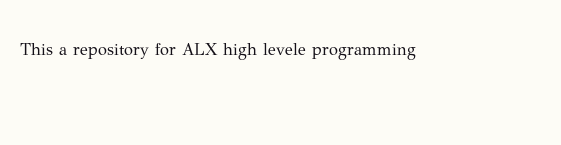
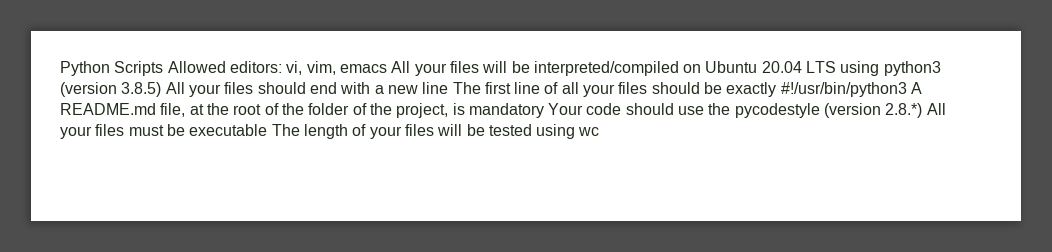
[20,43,416,60] This a repository for ALX high levele programming -> [60,61,941,76] [60,82,923,97] [60,103,946,118] [60,124,600,139] Python Scripts Allowed editors: vi, vim, emacs All your files will be interpreted/compiled on Ubuntu 20.04 LTS using python3 (version 3.8.5) All your files should end with a new line The first line of all your files should be exactly #!/usr/bin/python3 A README.md file, at the root of the folder of the project, is mandatory Your code should use the pycodestyle (version 2.8.*) All your files must be executable The length of your files will be tested using wc

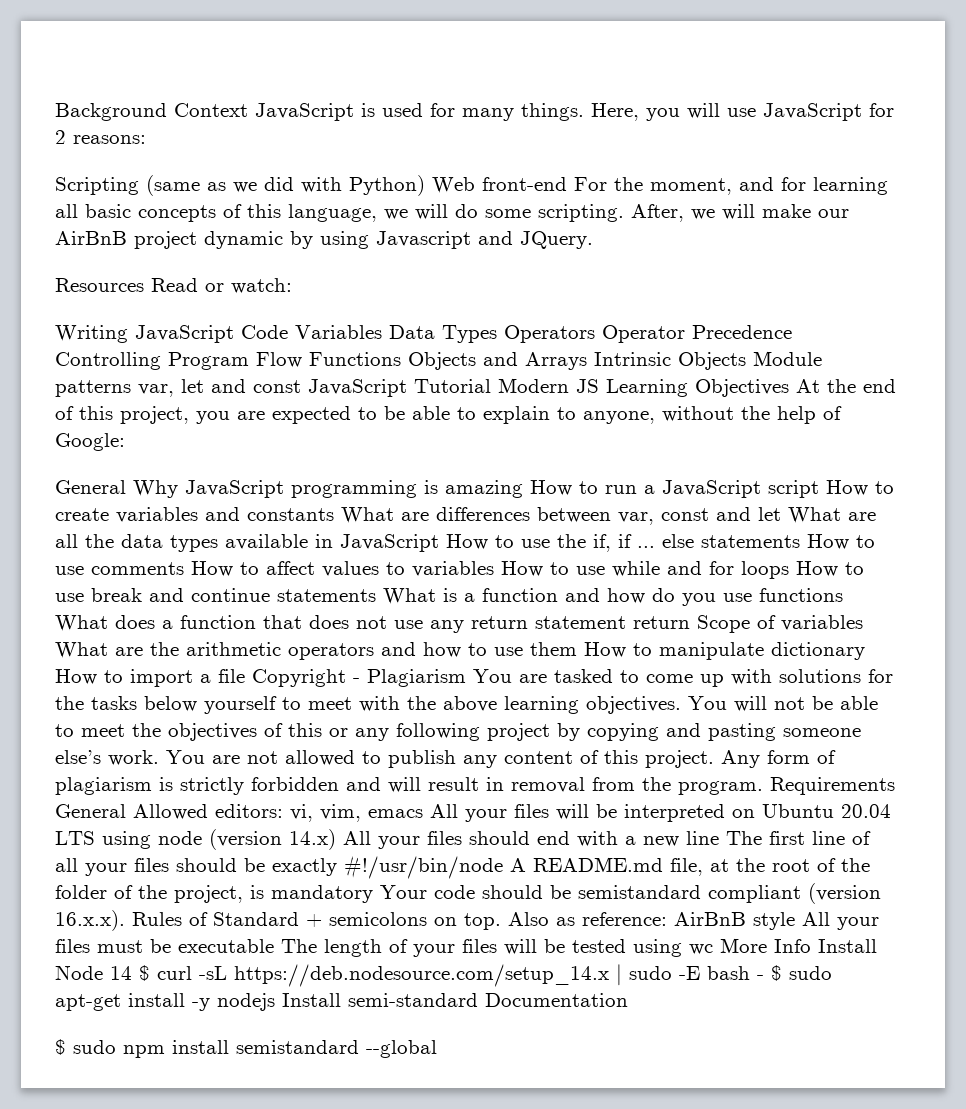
[60,61,164,76] Python Scripts -> [55,103,894,121] [55,130,146,144] [55,175,888,196] [55,204,849,222] [55,231,593,249] [55,278,292,294] [55,325,792,343] [55,351,822,370] [55,378,896,397] [55,406,842,424] [55,433,125,451] [55,480,894,498] [55,507,876,525] [55,534,875,552] [55,561,864,579] [55,588,843,606] [55,615,863,633] [55,642,865,660] [55,669,893,687] [55,696,878,714] [55,723,861,741] [55,750,836,768] [55,777,895,795] [55,804,126,818] Background Context JavaScript is used for many things. Here, you will use JavaScript for 2 reasons: // Scripting (same as we did with Python) Web front-end For the moment, and for learning all basic concepts of this language, we will do some scripting. After, we will make our AirBnB project dynamic by using Javascript and JQuery. // Resources Read or watch: // Writing JavaScript Code Variables Data Types Operators Operator Precedence Controlling Program Flow Functions Objects and Arrays Intrinsic Objects Module patterns var, let and const JavaScript Tutorial Modern JS Learning Objectives At the end of this project, you are expected to be able to explain to anyone, without the help of Google: // General Why JavaScript programming is amazing How to run a JavaScript script How to create variables and constants What are differences between var, const and let What are all the data types available in JavaScript How to use the if, if ... else statements How to use comments How to affect values to variables How to use while and for loops How to use break and continue statements What is a function and how do you use functions What does a function that does not use any return statement return Scope of variables What are the arithmetic operators and how to use them How to manipulate dictionary How to import a file Copyright - Plagiarism You are tasked to come up with solutions for the tasks below yourself to meet with the above learning objectives. You will not be able to meet the objectives of this or any following project by copying and pasting someone else’s work. You are not allowed to publish any content of this project. Any form of plagiarism is strictly forbidden and will result in removal from the program. Requirements General
[533,61,679,76] interpreted/compiled -> [624,804,725,822] interpreted
[883,61,941,76] [60,82,162,97] python3 (version 3.8.5) -> [158,829,336,850] node (version 14.x)
[780,82,907,97] #!/usr/bin/python3 -> [344,855,503,879] #!/usr/bin/node
[678,103,923,118] use the pycodestyle (version 2.8.*) -> [550,883,881,904] [55,910,795,931] be semistandard compliant (version 16.x.x). Rules of Standard + semicolons on top. Also as reference: AirBnB style
(600, 131) none -> [720,938,877,953] [55,964,832,987] [55,993,628,1011] [55,1039,437,1058] More Info Install Node 14 $ curl -sL https://deb.nodesource.com/setup_14.x | sudo -E bash - $ sudo apt-get install -y nodejs Install semi-standard Documentation // $ sudo npm install semistandard --global

